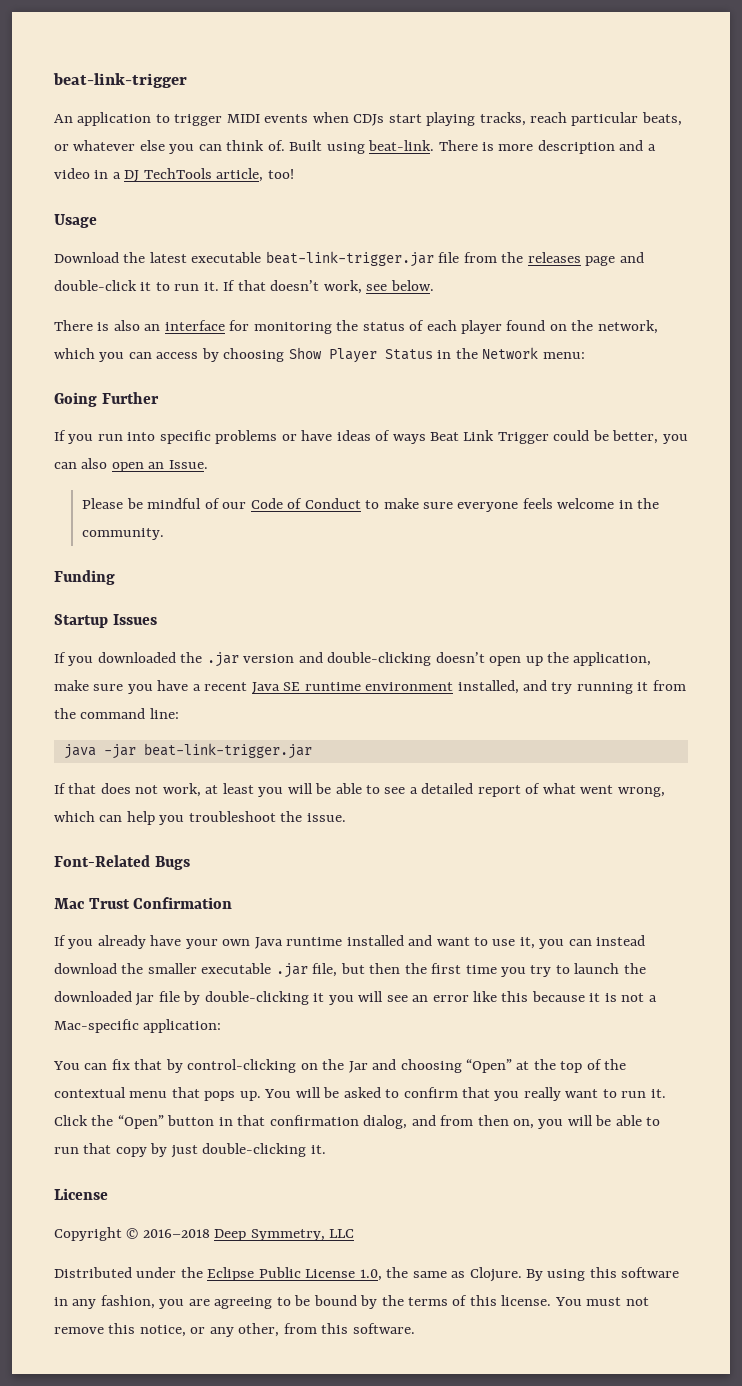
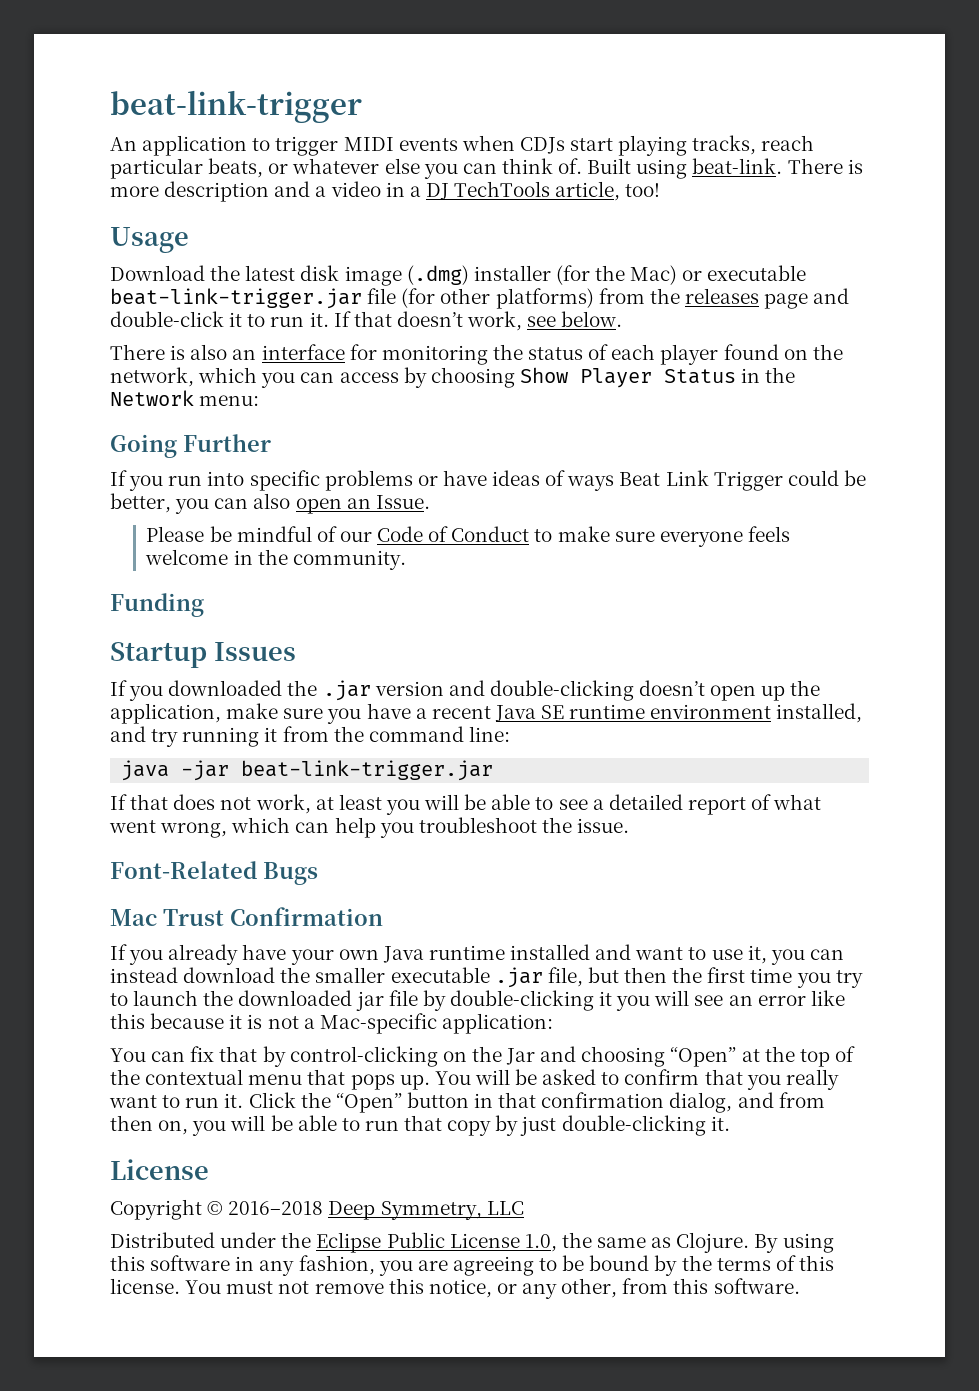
[191,251,460,267] executable beat-link-trigger.jar file -> [300,265,807,286] [110,288,594,309] disk image (.dmg) installer (for the Mac) or executable beat-link-trigger.jar file (for other platforms)

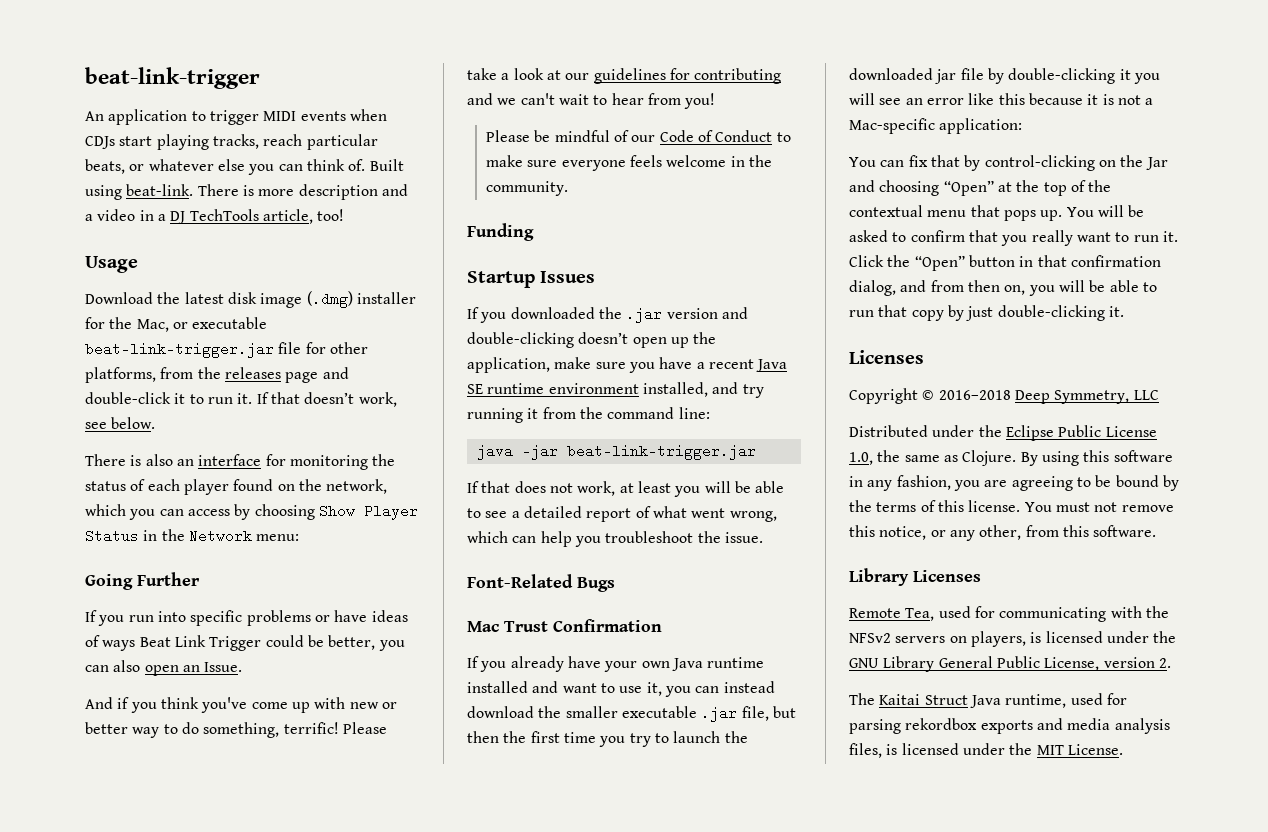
[555,265,678,285] (for the Mac) -> [85,317,169,332] for the Mac,
[401,288,594,309] (for other platforms) -> [305,342,368,354] [85,367,156,383] for other platforms,
(430, 502) none -> [85,697,397,713] [85,722,387,738] [467,68,782,84] [467,93,716,109] // And if you think you've come up with new or better way to do something, terrific! Please take a look at our guidelines for contributing and we can't wait to hear from you!
[110,1159,209,1180] License -> [849,350,924,364] Licenses
(800, 1286) none -> [849,568,981,586] [849,606,1169,622] [849,631,1177,647] [849,656,1171,672] [849,693,1127,708] [849,718,1170,734] [849,743,1123,758] // Library Licenses // Remote Tea, used for communicating with the NFSv2 servers on players, is licensed under the GNU Library General Public License, version 2. // The Kaitai Struct Java runtime, used for parsing rekordbox exports and media analysis files, is licensed under the MIT License.

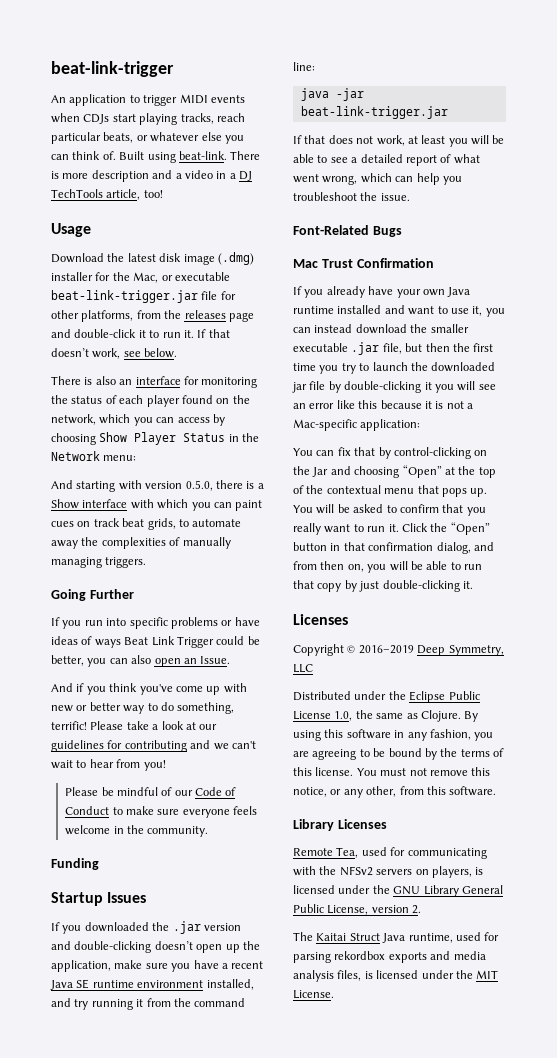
(300, 537) none -> [51,480,264,492] [51,499,263,511] [51,518,242,530] [51,537,231,549] [51,557,147,568] // And starting with version 0.5.0, there is a Show interface with which you can paint cues on track beat grids, to automate away the complexities of manually managing triggers.
[938,390,1011,400] 2016–2018 -> [358,645,414,654] 2016–2019

